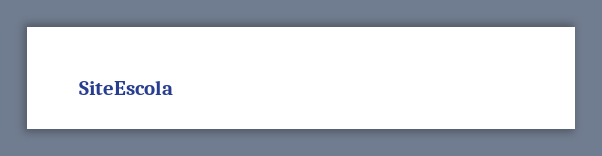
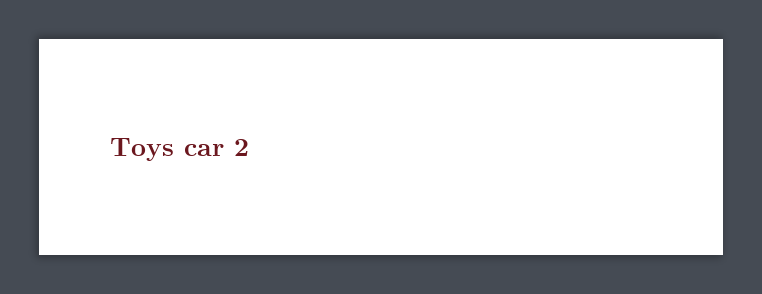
[79,80,173,95] SiteEscola -> [110,138,249,161] Toys car 2

